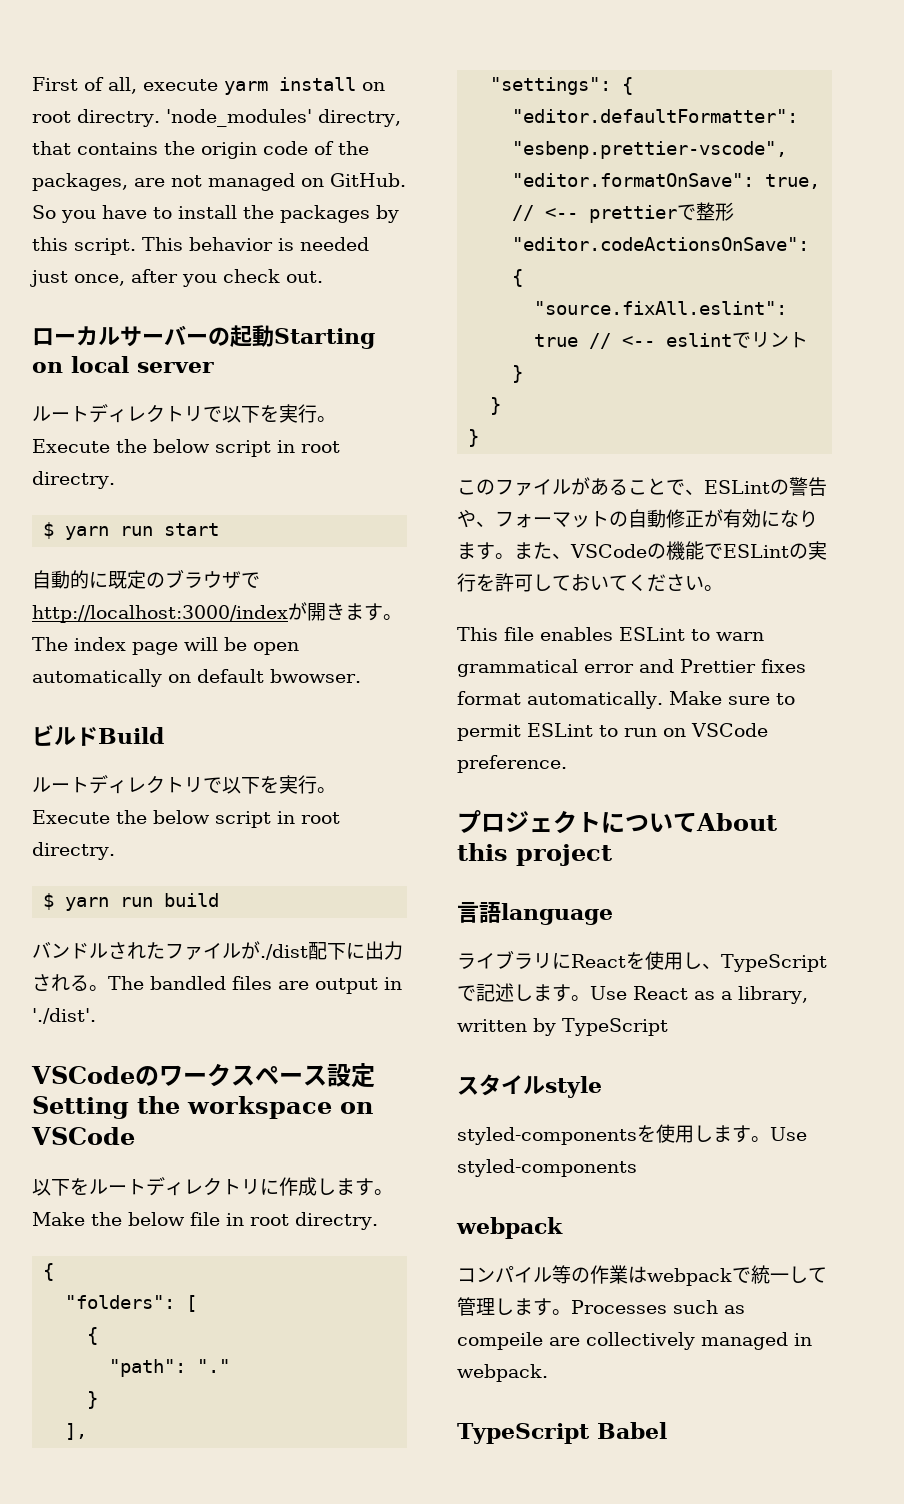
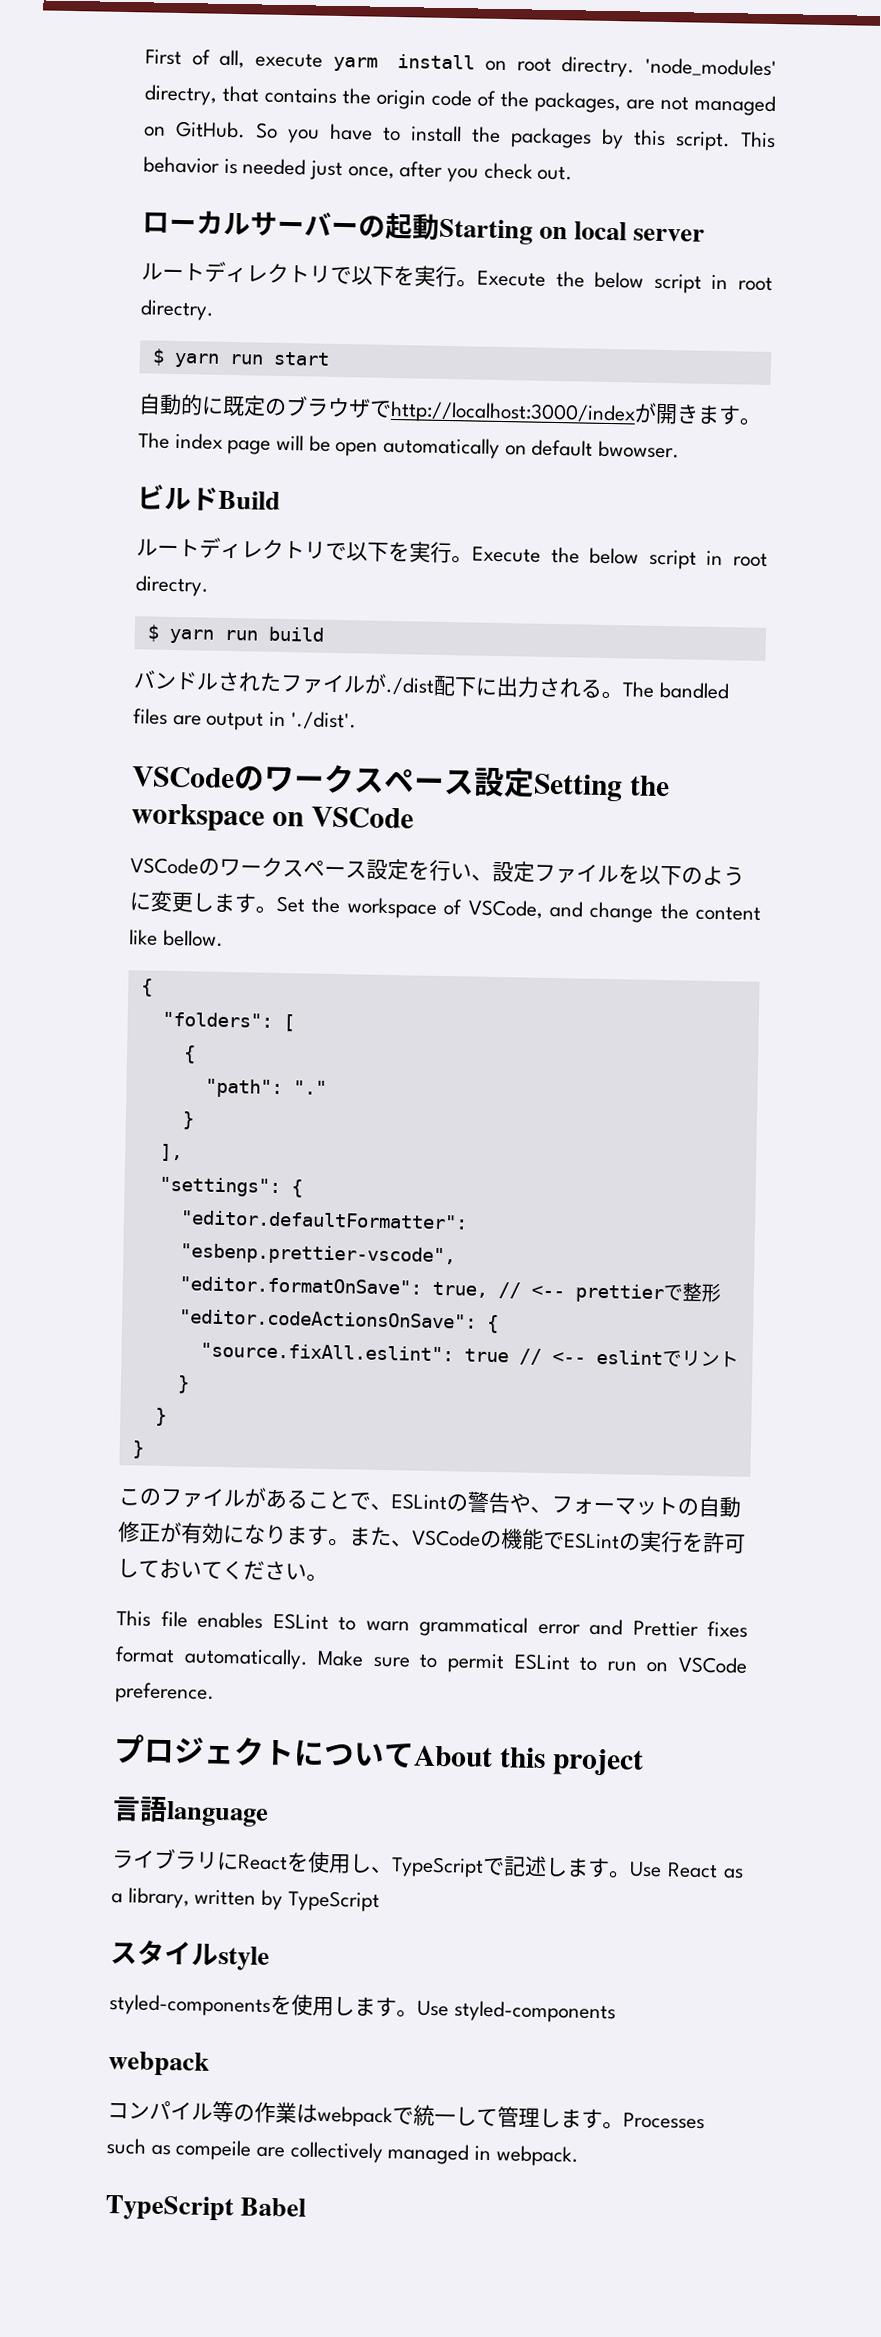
[32,1177,393,1196] [32,1212,378,1230] 以下をルートディレクトリに作成します。Make the below file in root directry. -> [130,857,745,886] [129,890,761,923] [129,929,224,947] VSCodeのワークスペース設定を行い、設定ファイルを以下のように変更します。Set the workspace of VSCode, and change the content like bellow.

